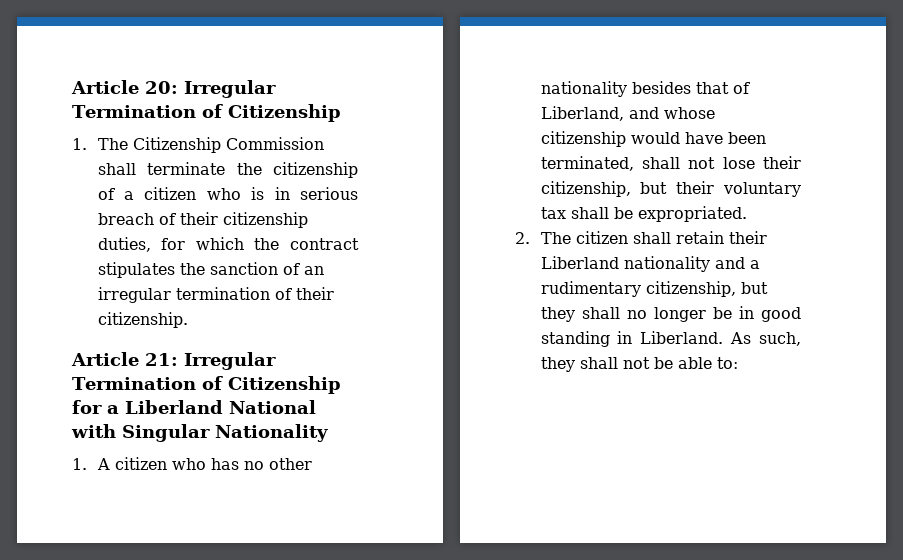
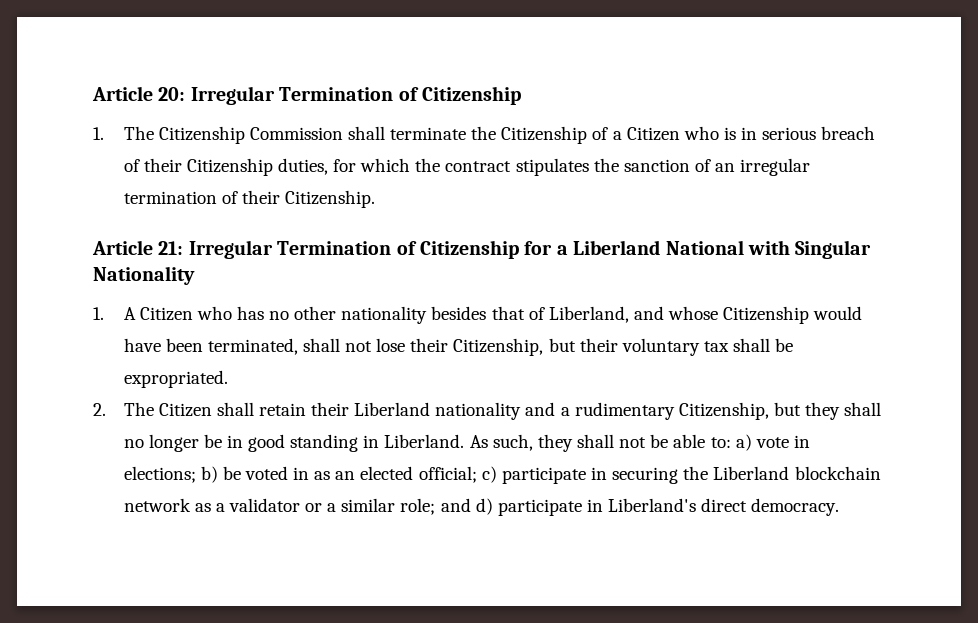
[273,162,358,178] citizenship -> [501,126,588,144] Citizenship
[144,187,197,200] citizen -> [626,127,680,141] Citizen
[222,212,308,228] citizenship -> [186,158,273,176] Citizenship
[97,312,188,328] citizenship. -> [284,190,375,208] Citizenship.
[114,457,167,470] citizen -> [139,307,193,321] Citizen
[540,131,626,147] citizenship -> [723,306,810,324] Citizenship
[540,181,631,197] citizenship, -> [453,338,544,356] Citizenship,
[575,231,628,244] citizen -> [158,403,212,417] Citizen
[645,281,736,297] citizenship, -> [678,402,769,420] Citizenship,
(738, 363) none -> [735,434,810,451] [123,466,881,484] [123,498,840,516] a) vote in elections; b) be voted in as an elected official; c) participate in securing the Liberland blockchain network as a validator or a similar role; and d) participate in Liberland's direct democracy.

